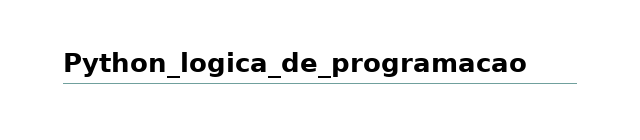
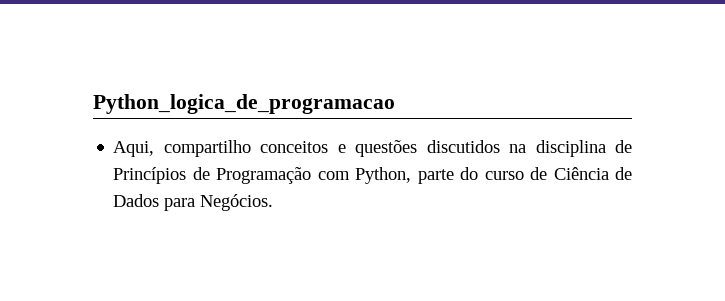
(527, 65) none -> [113,140,632,157] [113,167,632,184] [113,194,274,211] // Aqui, compartilho conceitos e questões discutidos na disciplina de Princípios de Programação com Python, parte do curso de Ciência de Dados para Negócios.

